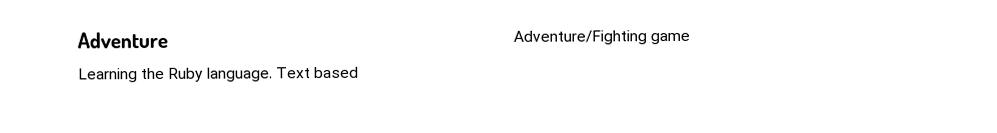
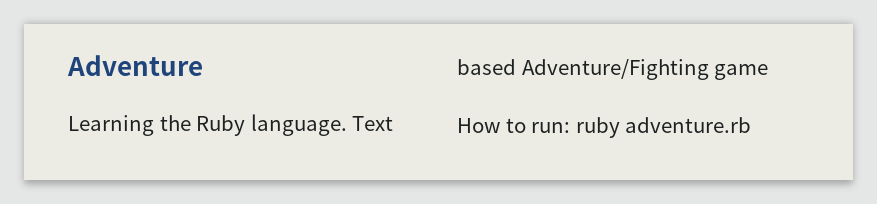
(691, 38) none -> [457,117,752,138] // How to run: ruby adventure.rb

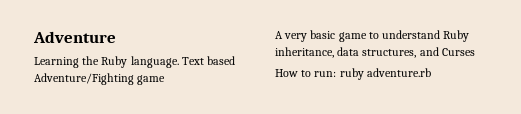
(769, 72) none -> [275,30,470,42] [275,47,475,58] // A very basic game to understand Ruby inheritance, data structures, and Curses

